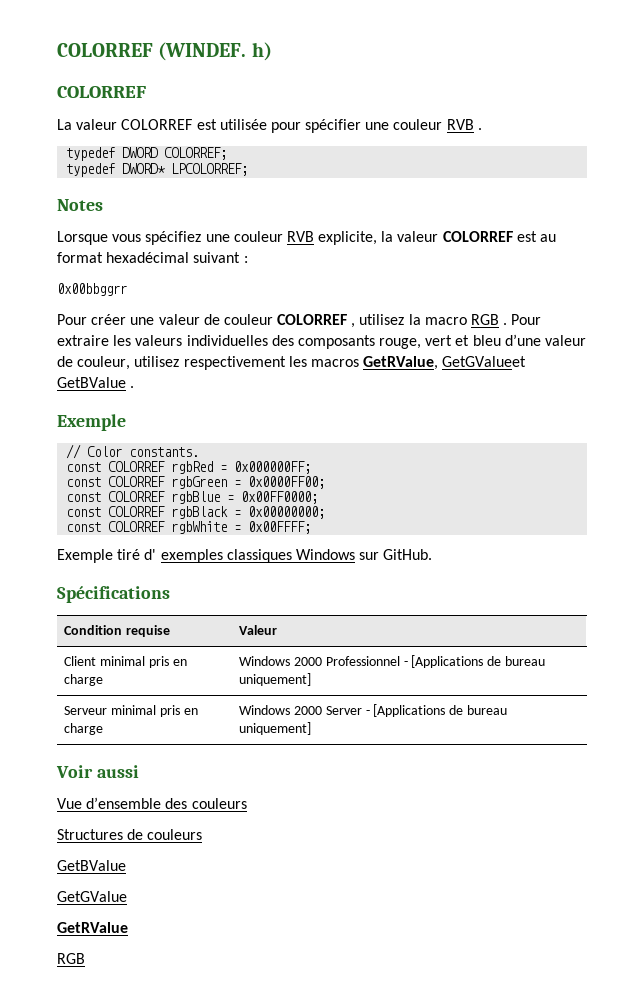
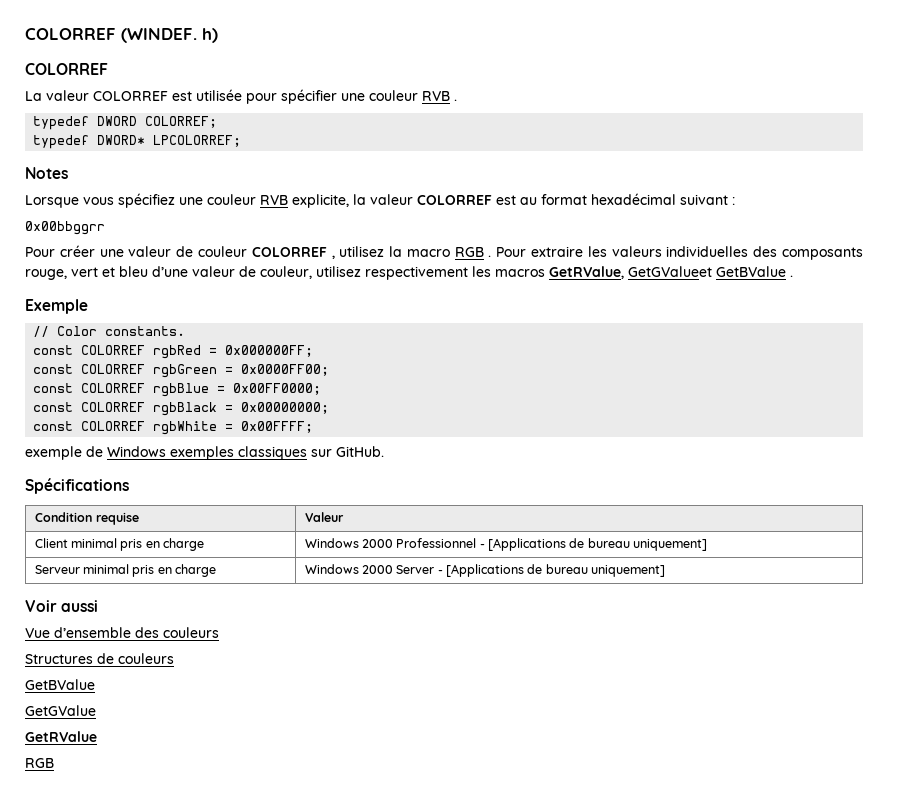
[57,549,157,563] Exemple tiré d' -> [25,446,166,460] exemple de Windows
[295,549,355,560] Windows -> (307, 453) none

